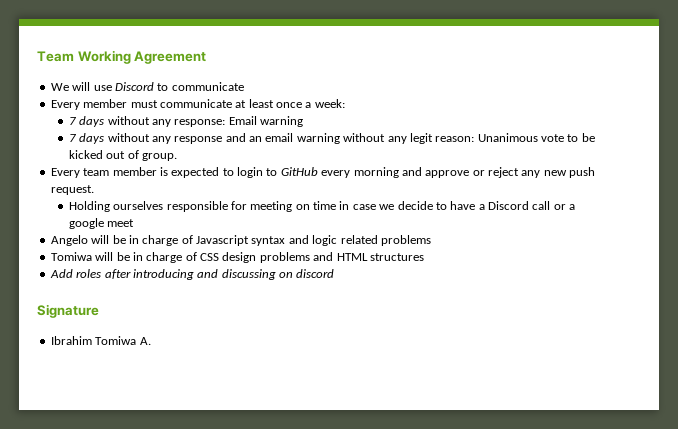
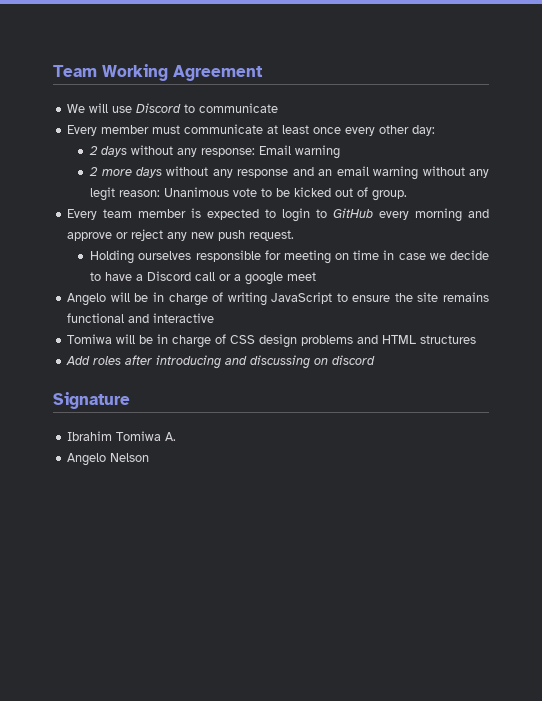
[305,99,345,108] [68,117,76,125] a week: // 7 -> [345,125,436,136] [89,146,99,155] every other day: // 2
[68,134,76,142] 7 -> [89,167,132,176] 2 more
[196,235,431,246] Javascript syntax and logic related problems -> [227,292,490,306] [67,313,215,323] writing JavaScript to ensure the site remains functional and interactive
(151, 341) none -> [67,453,150,466] // Angelo Nelson

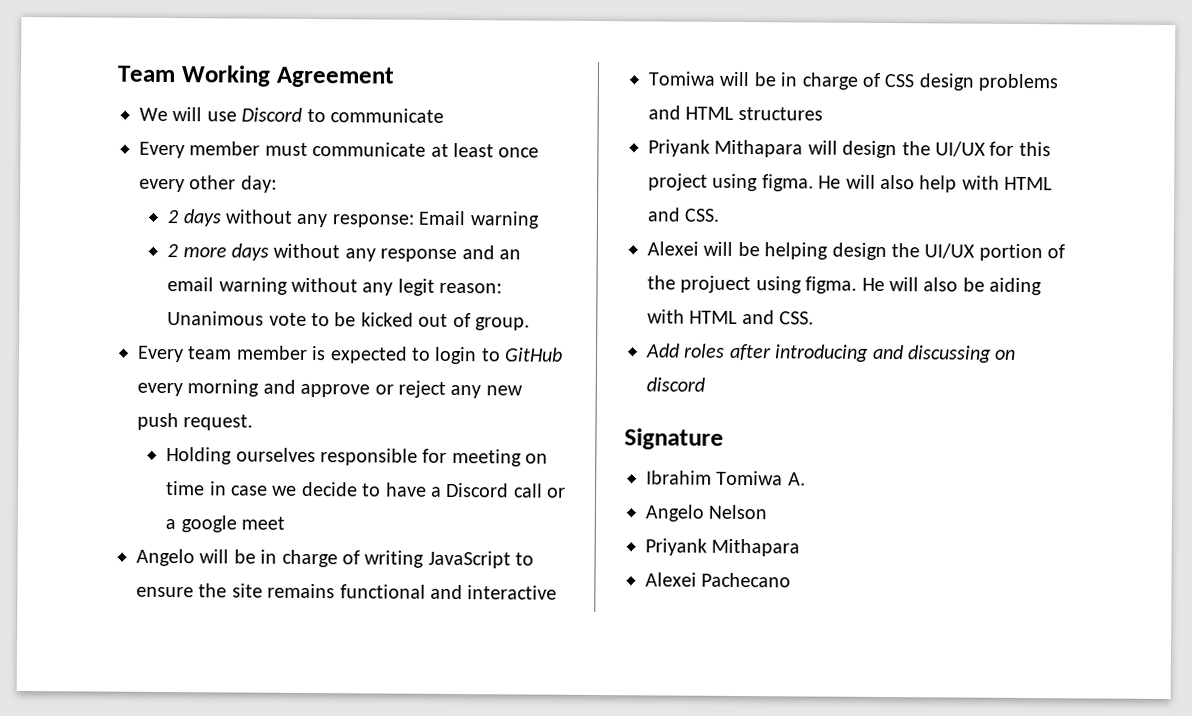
(477, 339) none -> [648,139,1051,159] [648,173,1054,193] [647,207,721,222] [647,241,1066,262] [647,275,1043,296] [647,309,815,325] // Priyank Mithapara will design the UI/UX for this project using figma. He will also help with HTML and CSS. // Alexei will be helping design the UI/UX portion of the projuect using figma. He will also be aiding with HTML and CSS.
(150, 457) none -> [645,538,801,557] [645,572,792,588] // Priyank Mithapara // Alexei Pachecano

